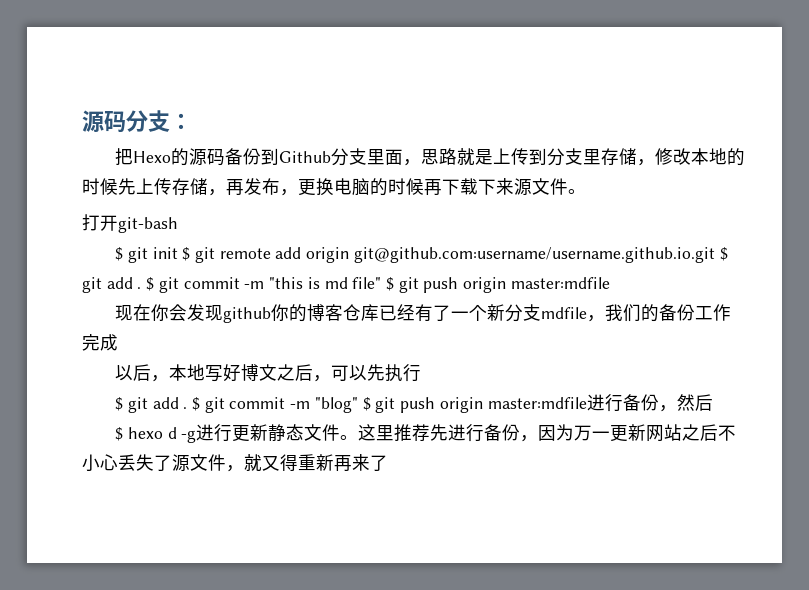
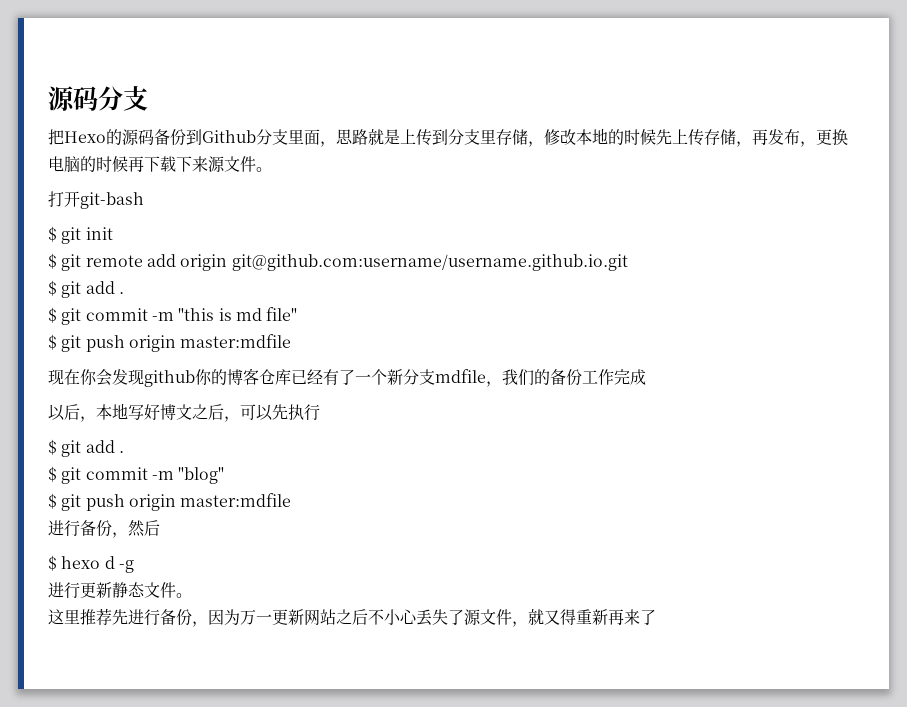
[170,113,192,129] ： -> (148, 98) none
(178, 253) none -> (113, 233) //
[719,247,728,261] [82,277,142,293] $ git add . -> [48,280,124,298] // $ git add . //
(382, 283) none -> (298, 314) //
(188, 408) none -> (124, 452) //
[362,397,587,413] $ git push origin master:mdfile -> [48,493,292,511] // $ git push origin master:mdfile //
(197, 436) none -> (134, 566) //
(359, 437) none -> (192, 595) //

